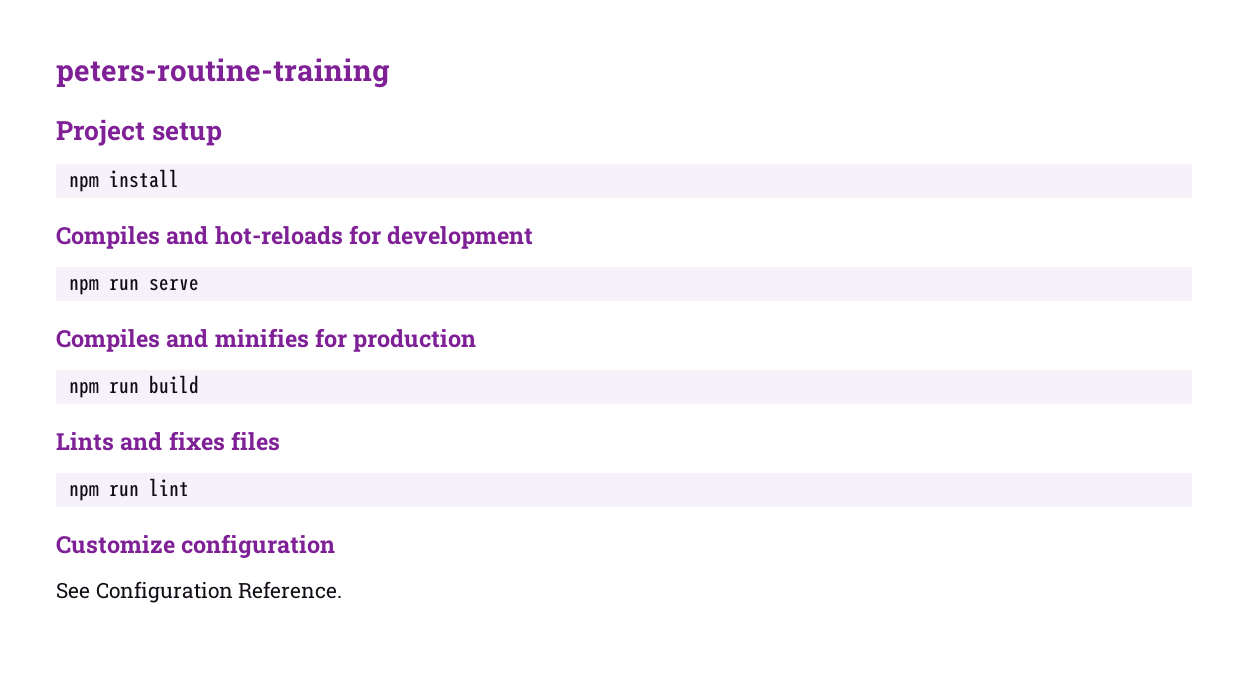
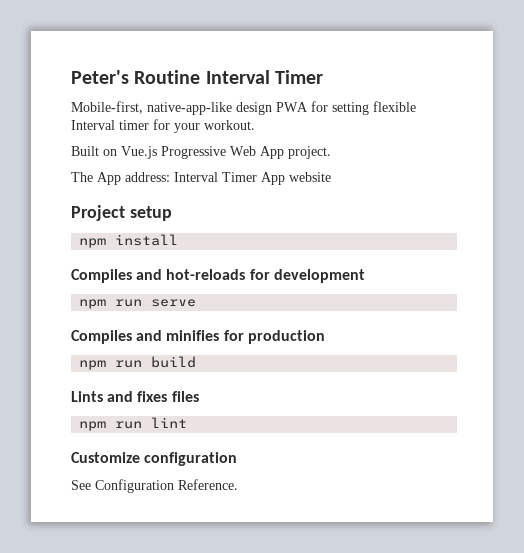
[56,58,390,88] peters-routine-training -> [71,70,323,84] [71,101,416,115] [71,119,255,133] [71,146,331,159] [71,172,331,185] Peter's Routine Interval Timer // Mobile-first, native-app-like design PWA for setting flexible Interval timer for your workout. // Built on Vue.js Progressive Web App project. // The App address: Interval Timer App website

